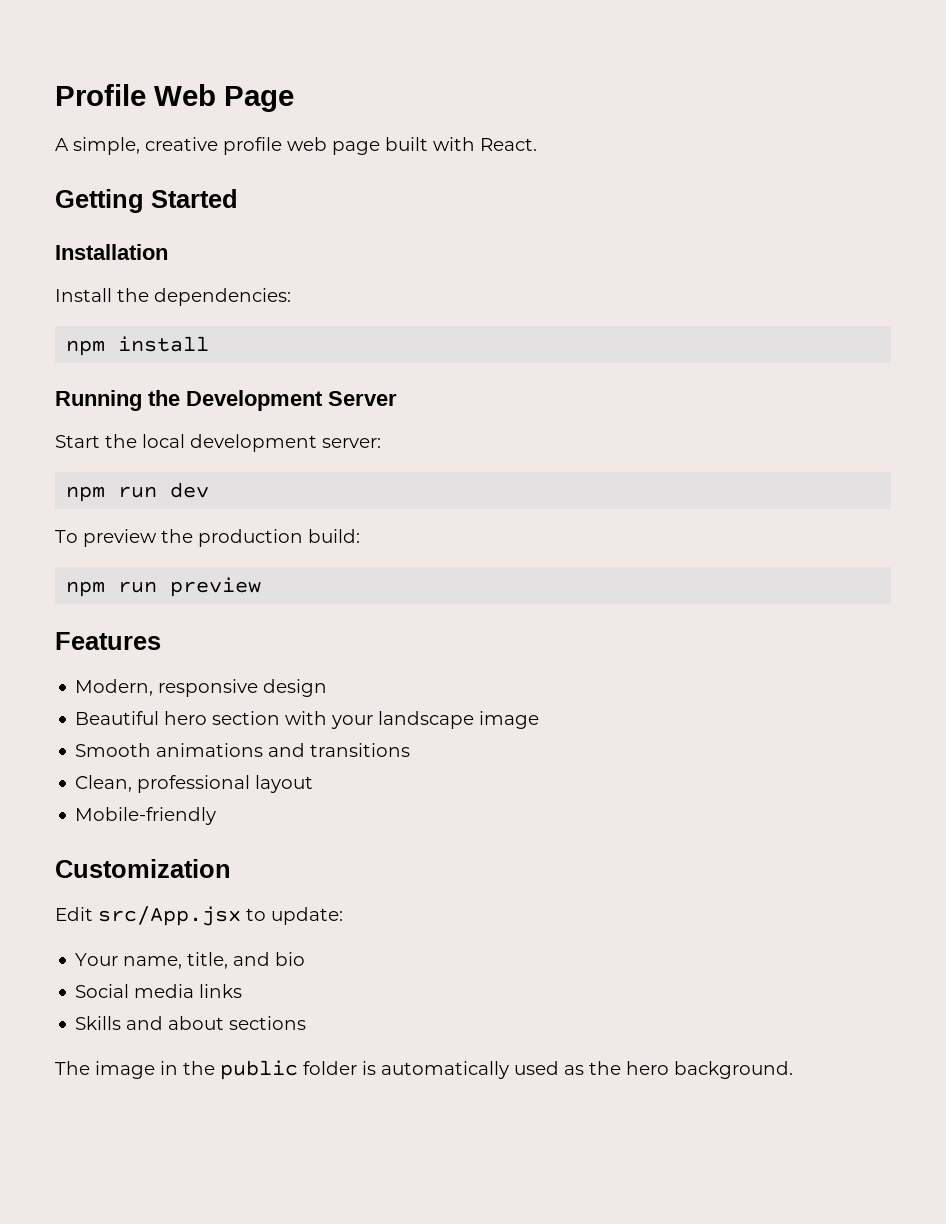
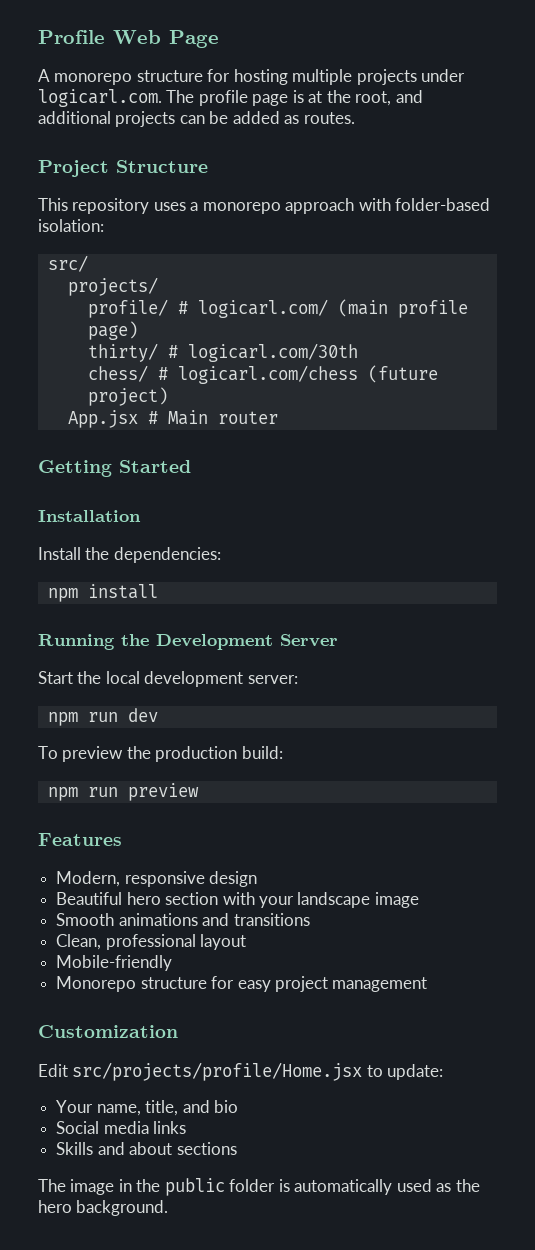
[73,137,537,155] simple, creative profile web page built with React. -> [54,69,466,85] [38,89,423,107] [38,111,355,127] [38,160,208,177] [38,198,491,214] [38,219,104,232] [47,255,88,272] [67,277,158,296] [87,299,468,318] [87,321,138,340] [87,343,358,362] [87,365,438,384] [87,387,168,406] [67,410,278,428] monorepo structure for hosting multiple projects under logicarl.com. The profile page is at the root, and additional projects can be added as routes. // Project Structure // This repository uses a monorepo approach with folder-based isolation: // src/ // projects/ // profile/ # logicarl.com/ (main profile page) // thirty/ # logicarl.com/30th // chess/ # logicarl.com/chess (future project) // App.jsx # Main router
(217, 816) none -> [56,976,428,992] // Monorepo structure for easy project management
[98,906,241,926] src/App.jsx -> [72,1062,363,1081] src/projects/profile/Home.jsx

